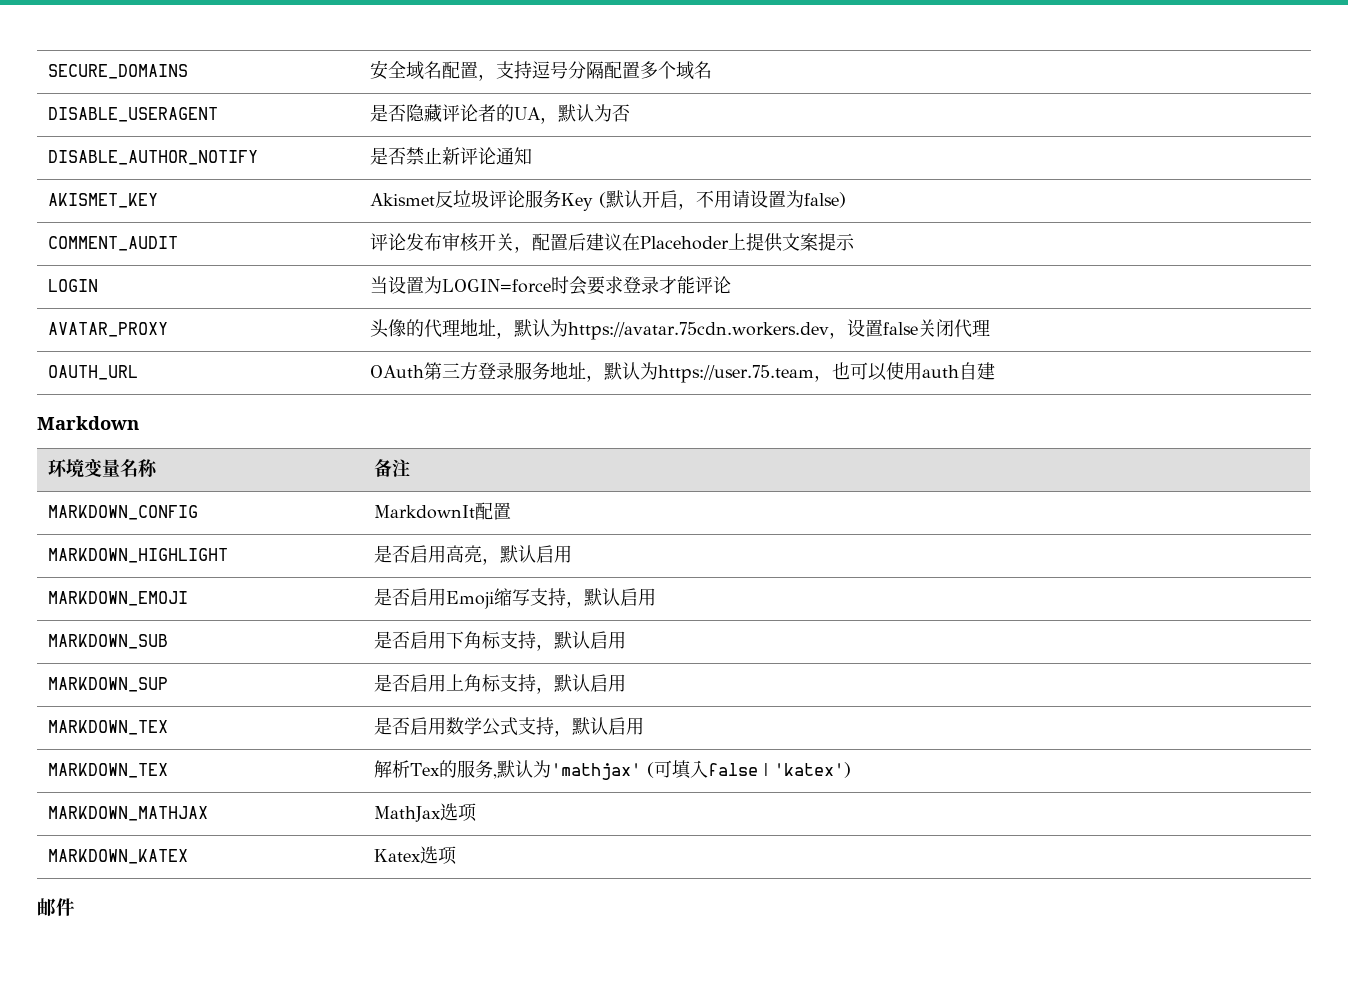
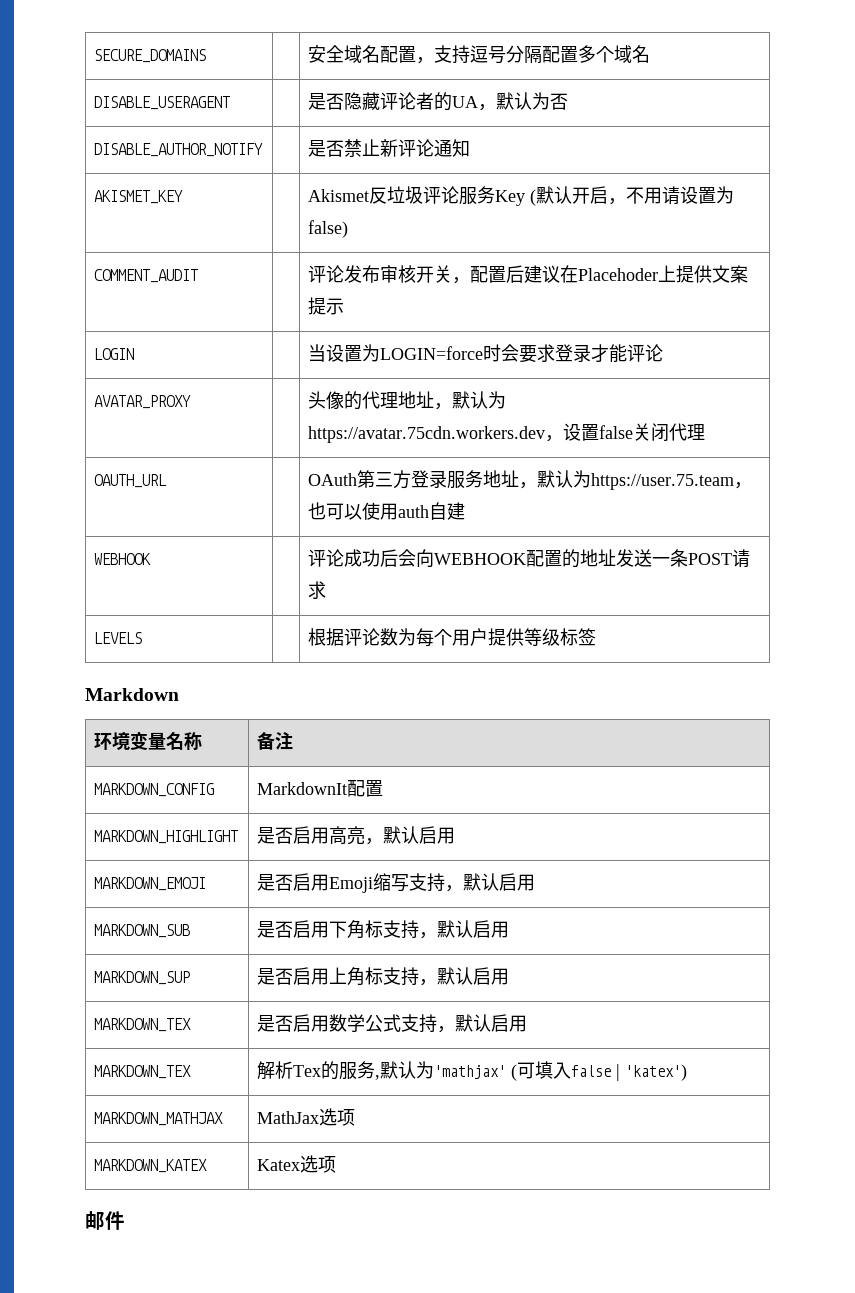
(996, 371) none -> [94,553,152,565] [308,549,751,568] [308,581,327,599] [94,632,143,644] [308,628,597,647] // WEBHOOK | | 评论成功后会向WEBHOOK配置的地址发送一条POST请求 // LEVELS | | 根据评论数为每个用户提供等级标签

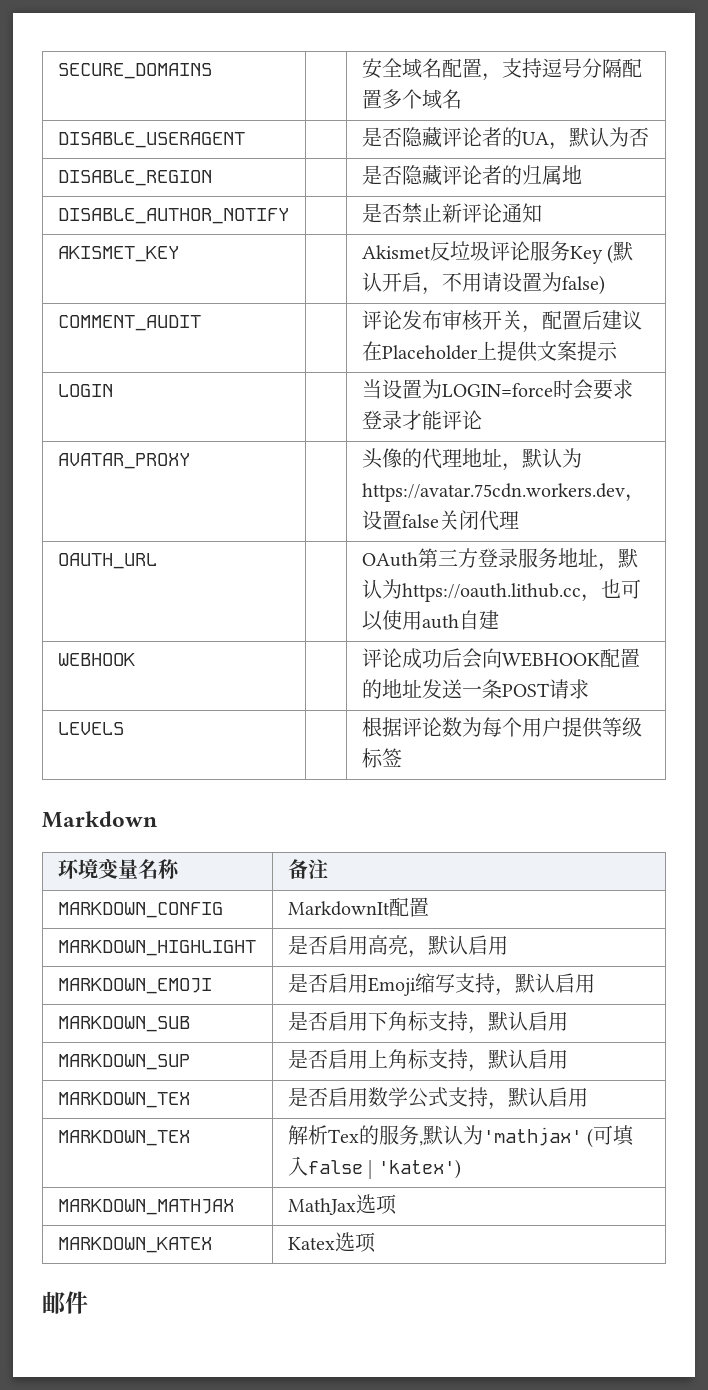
(569, 101) none -> [57,170,212,186] [361,165,582,186] // DISABLE_REGION | | 是否隐藏评论者的归属地
[578,268,659,281] Placehoder -> [381,345,478,360] Placeholder
[591,473,735,490] https://user.75.team -> [401,583,581,602] https://oauth.lithub.cc

